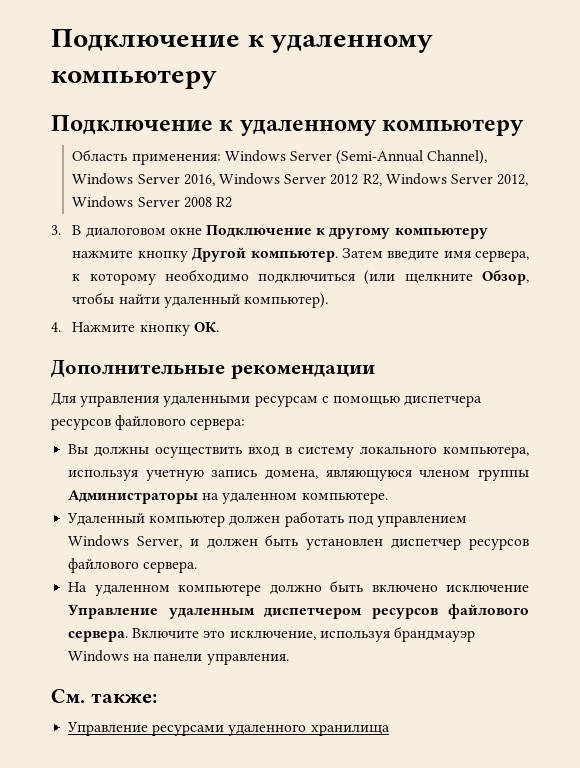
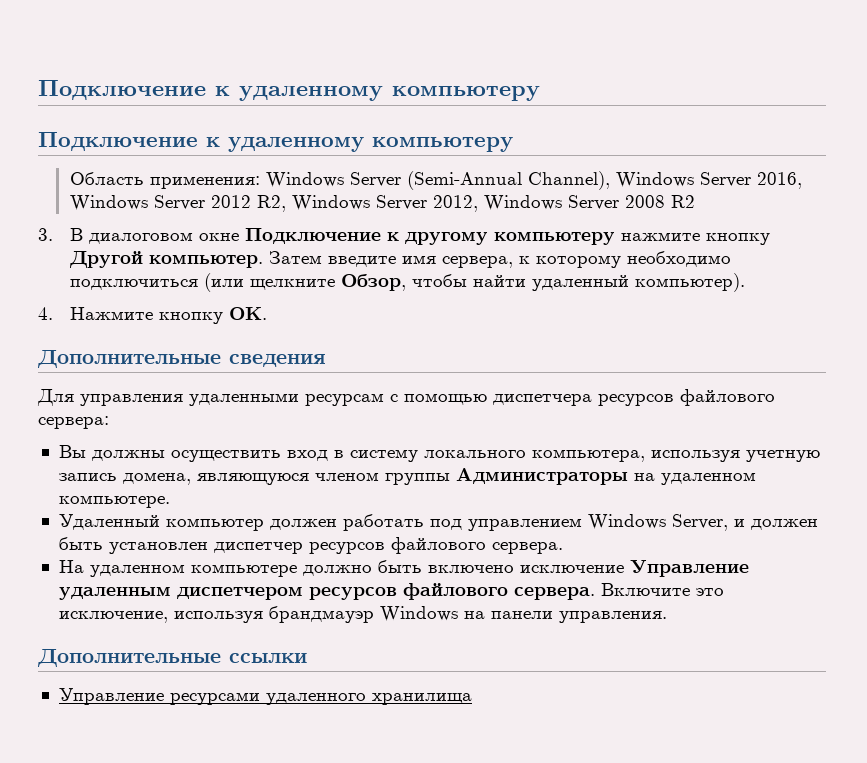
[230,364,375,379] рекомендации -> [229,354,326,367] сведения
[51,689,157,703] См. также: -> [37,649,307,667] Дополнительные ссылки

